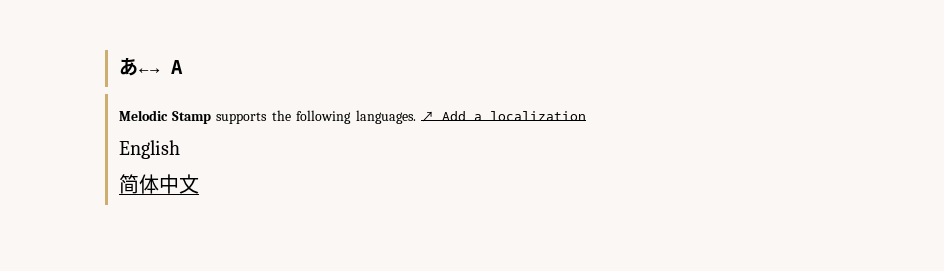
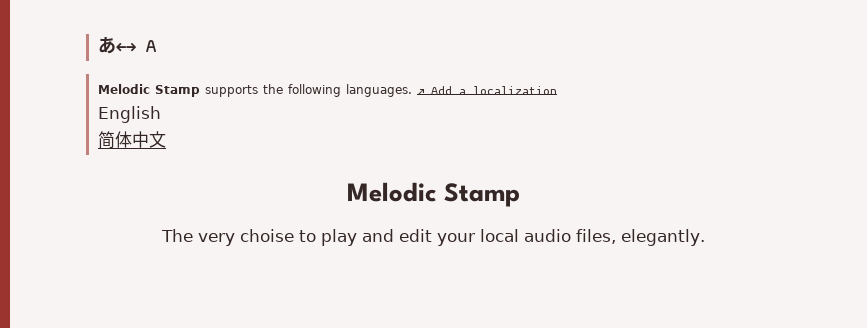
(199, 184) none -> [347,182,520,207] [161,229,706,246] // Melodic Stamp // The very choise to play and edit your local audio files, elegantly.

